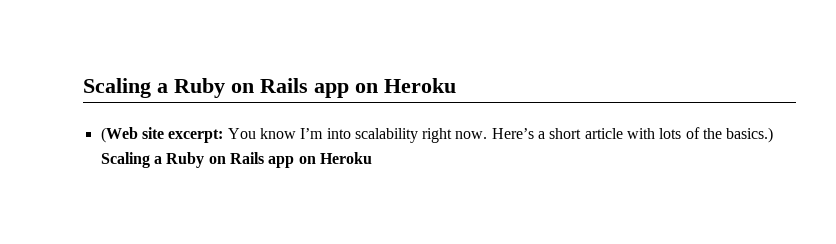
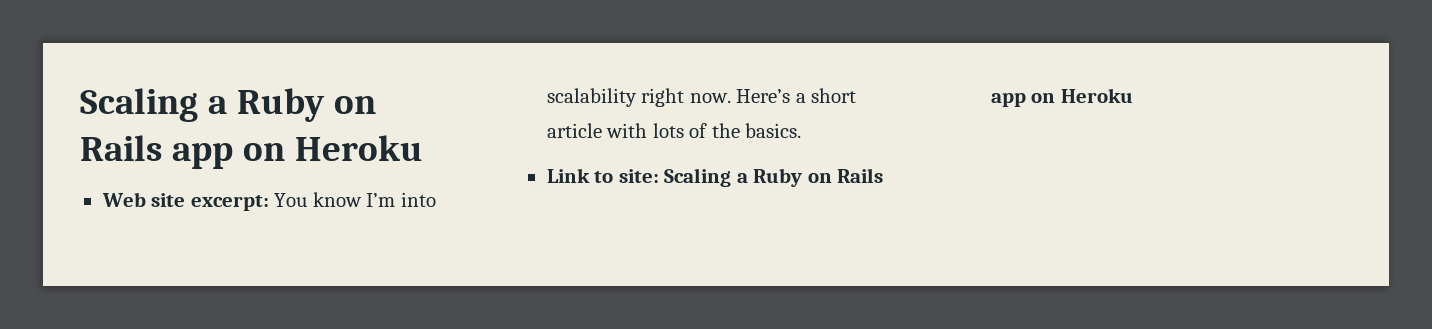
[100,127,138,143] (Web -> [101,192,146,207] Web
[726,127,774,143] basics.) -> [745,123,802,138] [546,168,659,183] basics. // Link to site:

